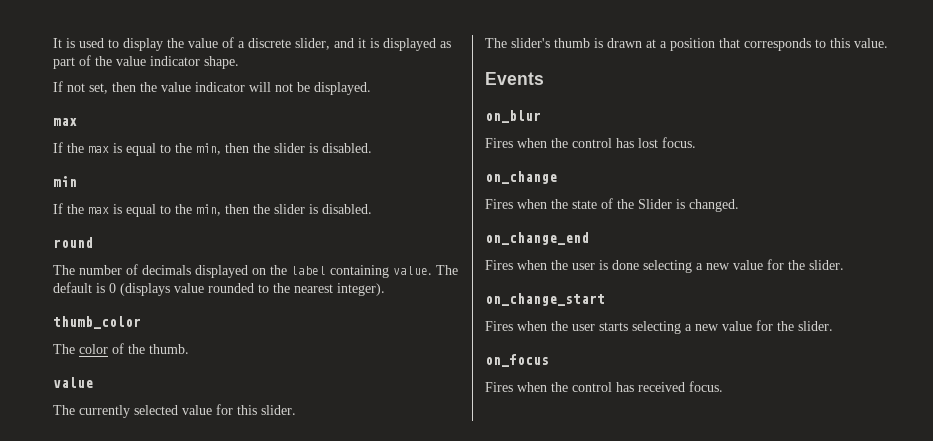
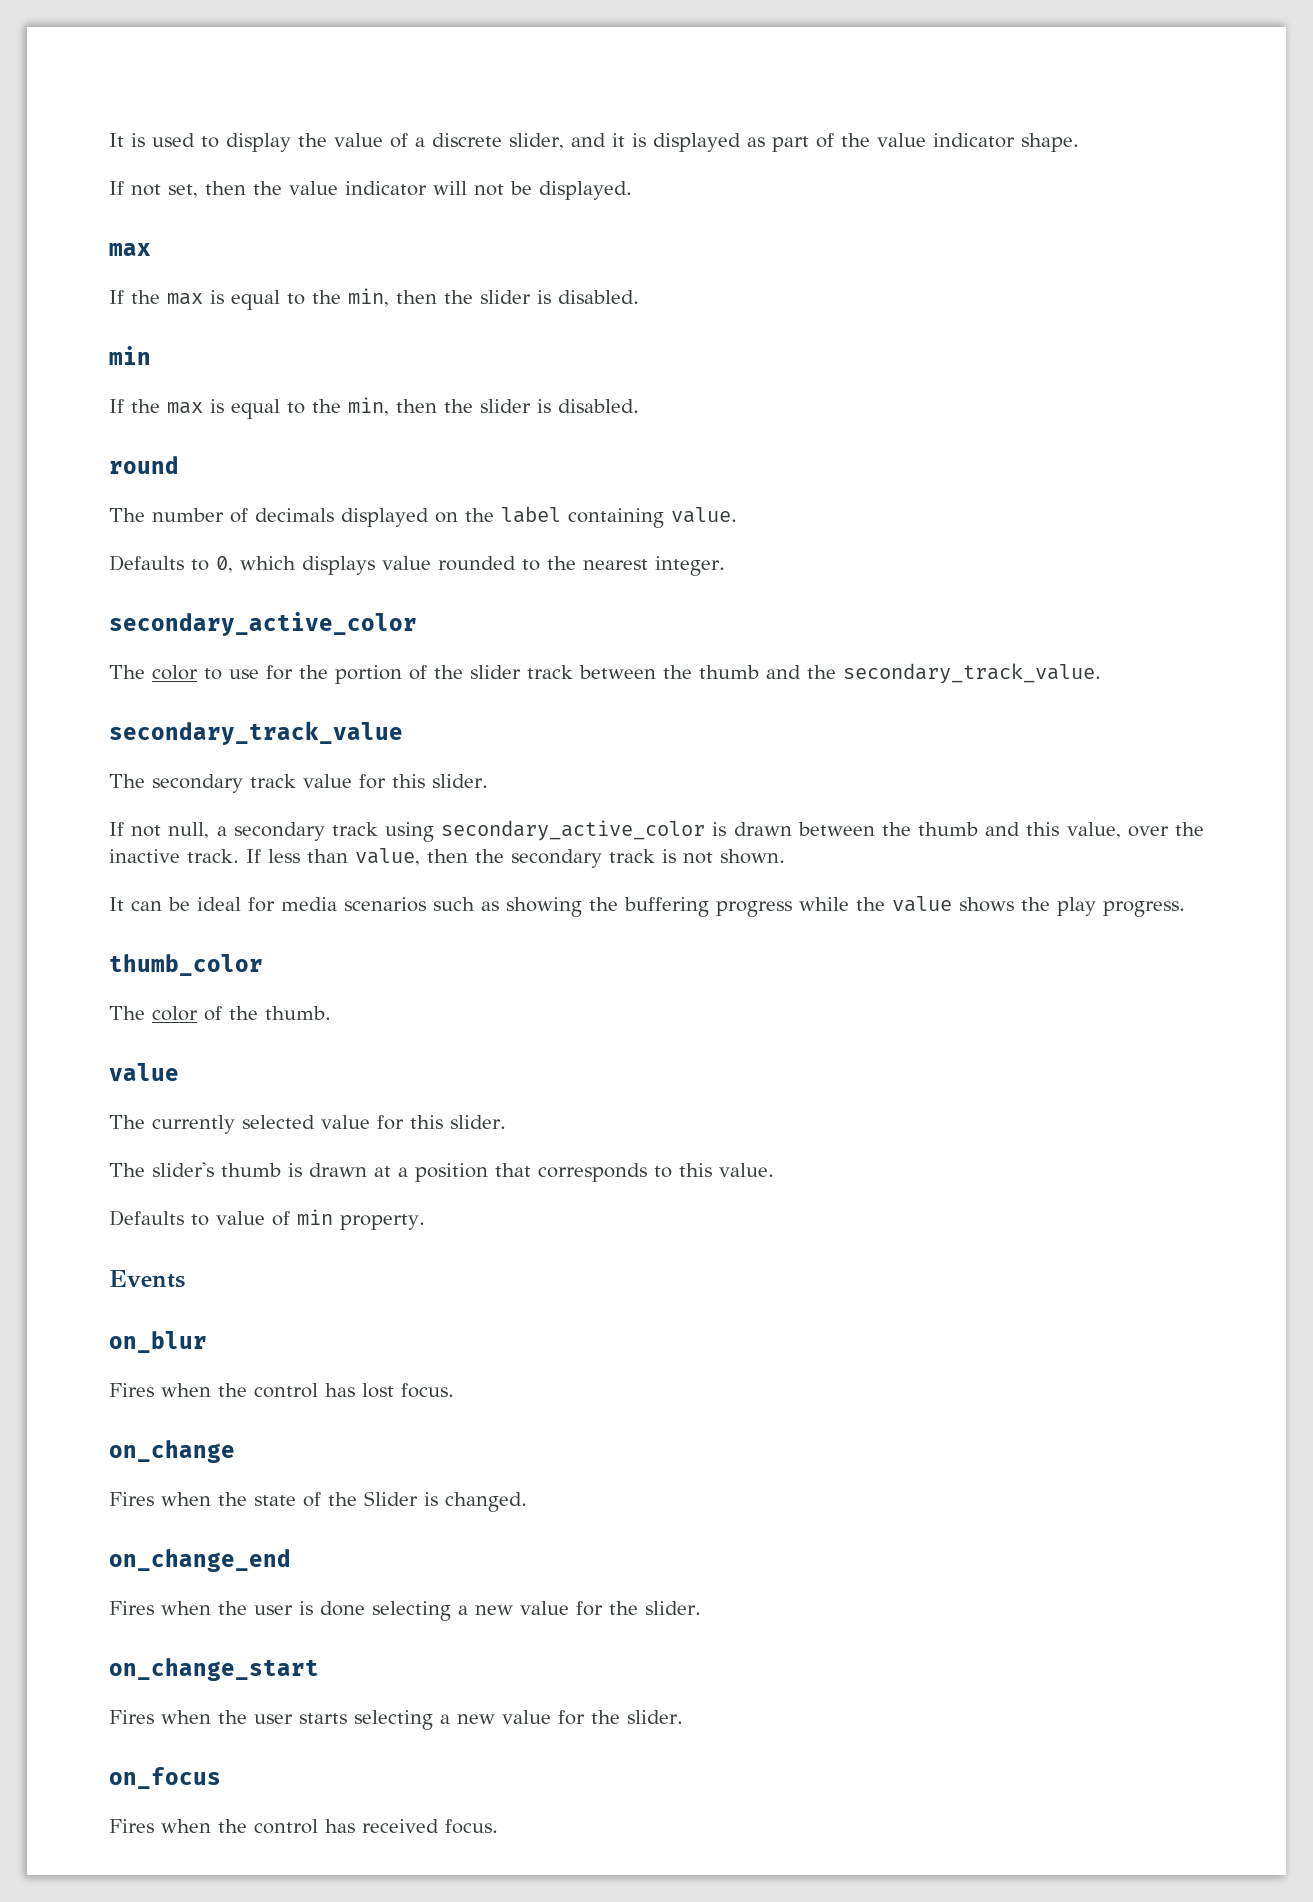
[436,265,458,275] [53,282,170,296] The default is 0 (displays -> [109,555,375,575] // Defaults to 0, which displays
[337,283,385,296] integer). -> [655,556,725,576] [109,612,417,636] [109,663,1101,684] [109,721,403,745] [109,774,488,793] [109,820,1204,842] [109,848,785,868] [109,896,1185,917] integer. // secondary_active_color // The color to use for the portion of the slider track between the thumb and the secondary_track_value. // secondary_track_value // The secondary track value for this slider. // If not null, a secondary track using secondary_active_color is drawn between the thumb and this value, over the inactive track. If less than value, then the secondary track is not shown. // It can be ideal for media scenarios such as showing the buffering progress while the value shows the play progress.
(888, 43) none -> [109,1209,425,1230] // Defaults to value of min property.

